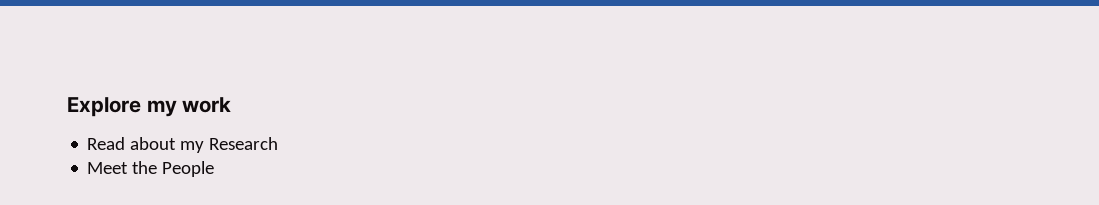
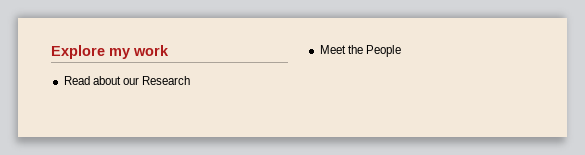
[180,141,205,153] my -> [122,77,139,85] our

